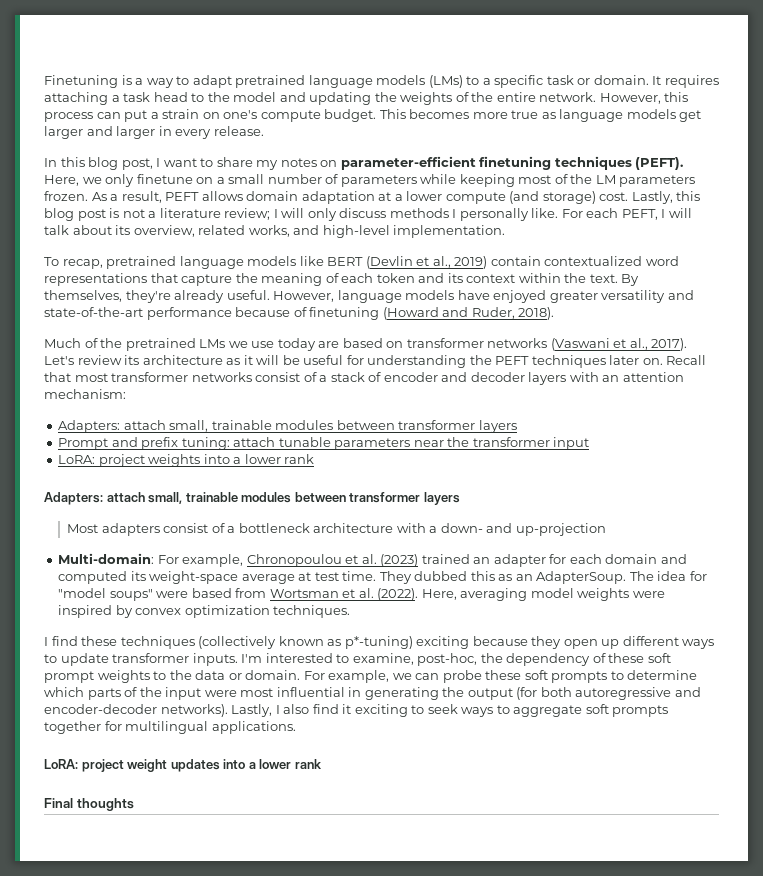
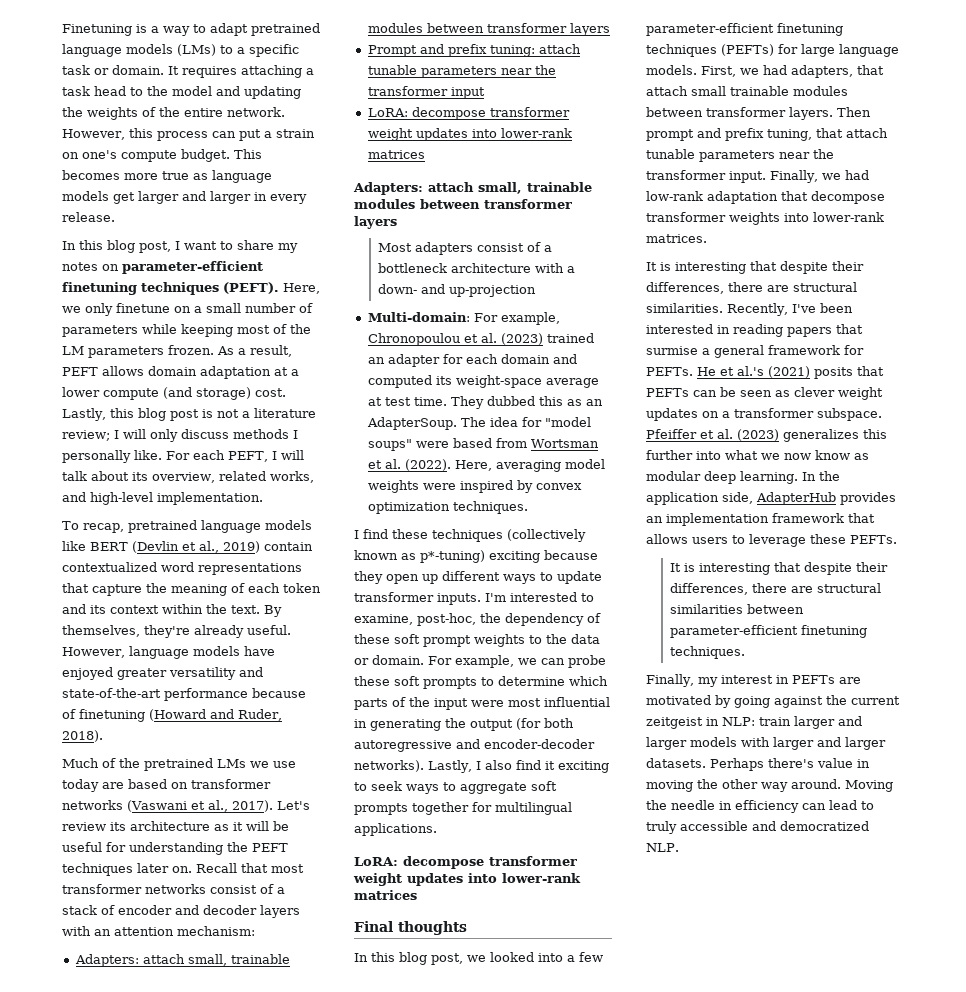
[98,454,315,467] project weights into a lower rank -> [411,107,570,120] [367,128,572,141] [367,150,425,159] decompose transformer weight updates into lower-rank matrices
[81,759,322,772] project weight updates into a lower rank -> [403,856,577,869] [353,873,581,886] [354,890,417,900] decompose transformer weight updates into lower-rank matrices
(134, 804) none -> [354,952,603,965] [646,23,843,36] [646,44,899,57] [646,65,884,78] [646,86,848,96] [646,107,871,120] [646,128,888,141] [646,149,834,162] [646,170,869,183] [646,191,885,204] [646,212,884,225] [646,234,707,243] [646,261,864,274] [646,282,857,294] [646,303,853,316] [646,324,863,337] [646,345,864,358] [646,366,884,379] [646,387,883,400] [646,408,882,421] [646,429,887,442] [646,450,869,460] [646,471,840,484] [646,492,896,505] [646,513,875,526] [646,534,897,547] [670,562,889,575] [670,583,882,595] [670,604,805,614] [670,625,868,638] [670,646,746,659] [646,674,861,687] [646,695,900,708] [646,716,862,729] [646,737,886,750] [646,758,870,771] [646,779,893,792] [646,800,874,813] [646,821,869,834] [646,843,679,852] // In this blog post, we looked into a few parameter-efficient finetuning techniques (PEFTs) for large language models. First, we had adapters, that attach small trainable modules between transformer layers. Then prompt and prefix tuning, that attach tunable parameters near the transformer input. Finally, we had low-rank adaptation that decompose transformer weights into lower-rank matrices. // It is interesting that despite their differences, there are structural similarities. Recently, I've been interested in reading papers that surmise a general framework for PEFTs. He et al.'s (2021) posits that PEFTs can be seen as clever weight updates on a transformer subspace. Pfeiffer et al. (2023) generalizes this further into what we now know as modular deep learning. In the application side, AdapterHub provides an implementation framework that allows users to leverage these PEFTs. // It is interesting that despite their differences, there are structural similarities between parameter-efficient finetuning techniques. // Finally, my interest in PEFTs are motivated by going against the current zeitgeist in NLP: train larger and larger models with larger and larger datasets. Perhaps there's value in moving the other way around. Moving the needle in efficiency can lead to truly accessible and democratized NLP.

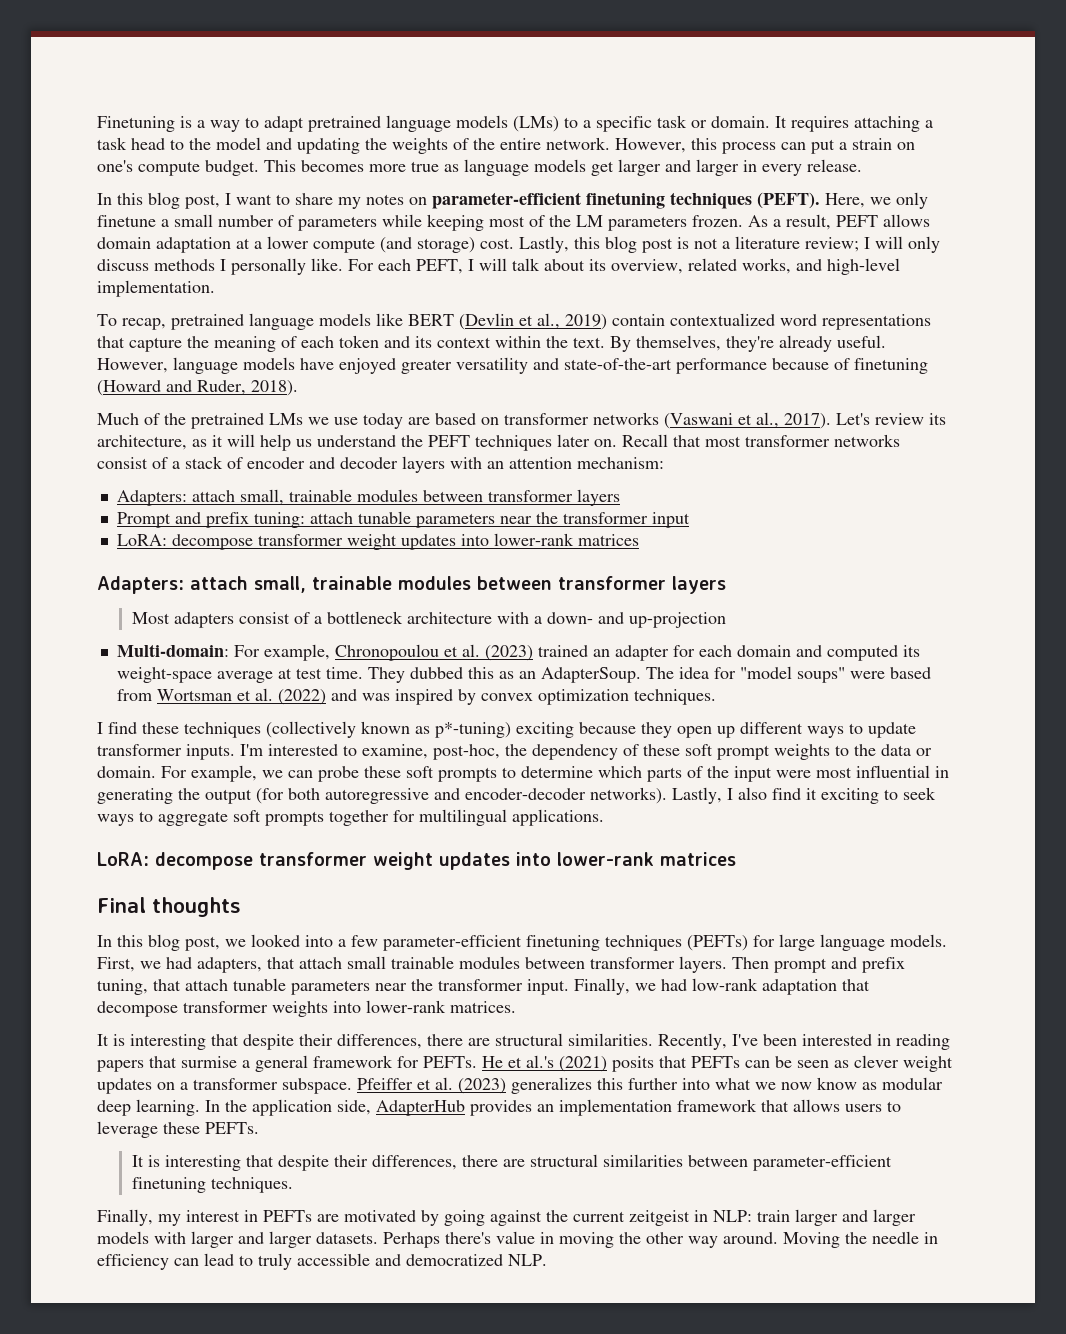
[174,306,191,313] on -> (156, 221) none
[130,821,210,831] architecture -> [97,435,187,450] architecture,
[273,821,289,831] [62,842,223,855] be useful for understanding -> [260,434,396,451] help us understand
[404,459,605,472] [367,480,456,493] (2022). Here, averaging model weights were -> [277,689,390,705] (2022) and was

